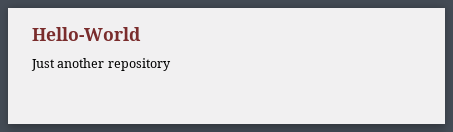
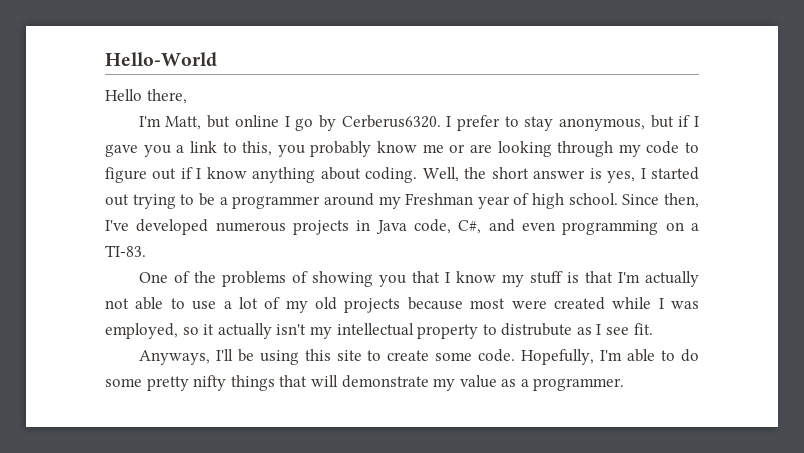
[31,58,171,71] Just another repository -> [105,89,187,104] [138,115,699,131] [105,141,699,157] [105,167,699,183] [105,193,699,209] [105,219,699,235] [105,245,146,257] [138,271,700,287] [105,297,699,313] [105,323,653,339] [138,349,699,365] [105,375,625,391] Hello there, // I'm Matt, but online I go by Cerberus6320. I prefer to stay anonymous, but if I gave you a link to this, you probably know me or are looking through my code to figure out if I know anything about coding. Well, the short answer is yes, I started out trying to be a programmer around my Freshman year of high school. Since then, I've developed numerous projects in Java code, C#, and even programming on a TI-83. // One of the problems of showing you that I know my stuff is that I'm actually not able to use a lot of my old projects because most were created while I was employed, so it actually isn't my intellectual property to distrubute as I see fit. // Anyways, I'll be using this site to create some code. Hopefully, I'm able to do some pretty nifty things that will demonstrate my value as a programmer.

